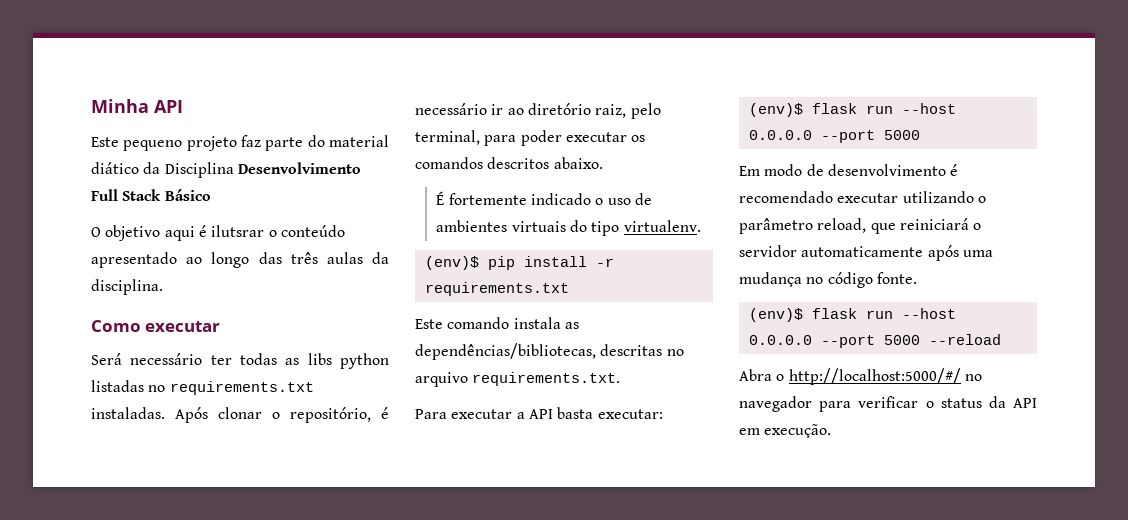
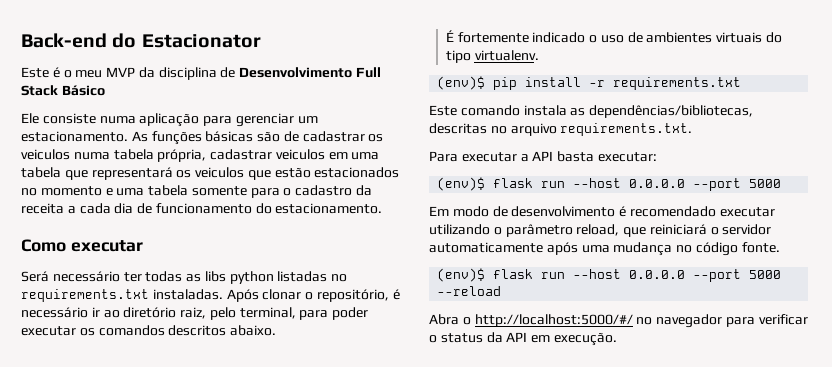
[91,99,183,113] [91,135,389,151] [91,162,361,178] [91,189,211,201] [91,225,345,241] [91,252,389,268] [91,279,163,295] Minha API // Este pequeno projeto faz parte do material diático da Disciplina Desenvolvimento Full Stack Básico // O objetivo aqui é ilutsrar o conteúdo apresentado ao longo das três aulas da disciplina. -> [21,33,261,48] [21,67,382,80] [21,85,105,96] [21,113,318,127] [21,131,384,145] [21,149,380,162] [21,167,400,180] [21,185,373,198] [21,203,383,214] Back-end do Estacionator // Este é o meu MVP da disciplina de Desenvolvimento Full Stack Básico // Ele consiste numa aplicação para gerenciar um estacionamento. As funções básicas são de cadastrar os veiculos numa tabela própria, cadastrar veiculos em uma tabela que representará os veiculos que estão estacionados no momento e uma tabela somente para o cadastro da receita a cada dia de funcionamento do estacionamento.

